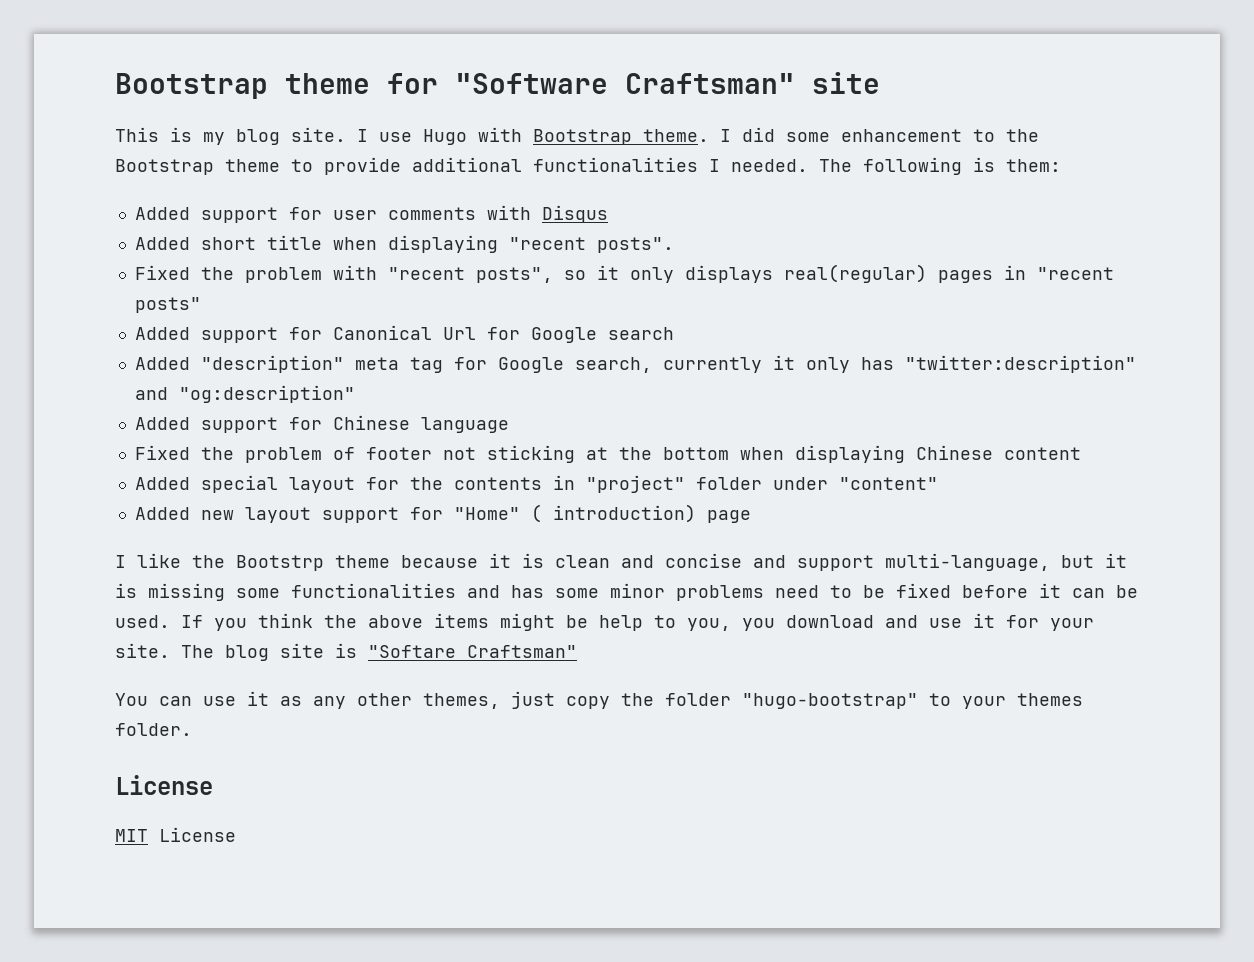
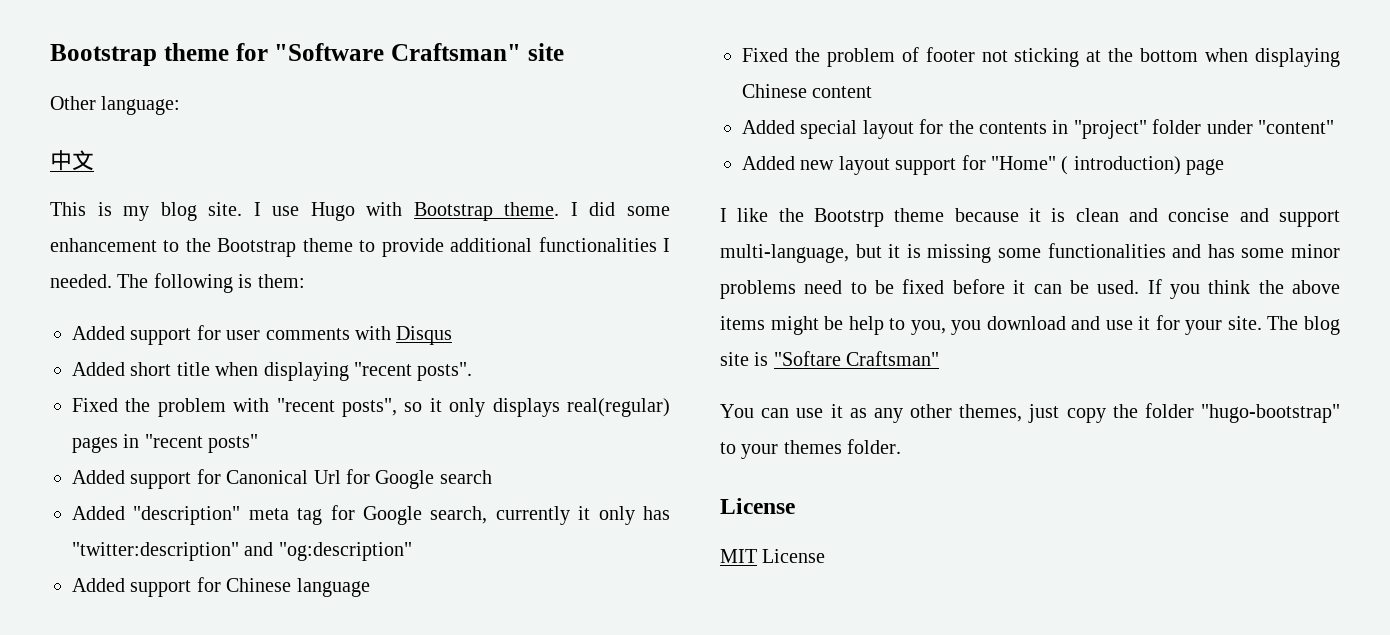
(880, 83) none -> [50,96,181,115] [50,150,94,171] // Other language: // 中文

